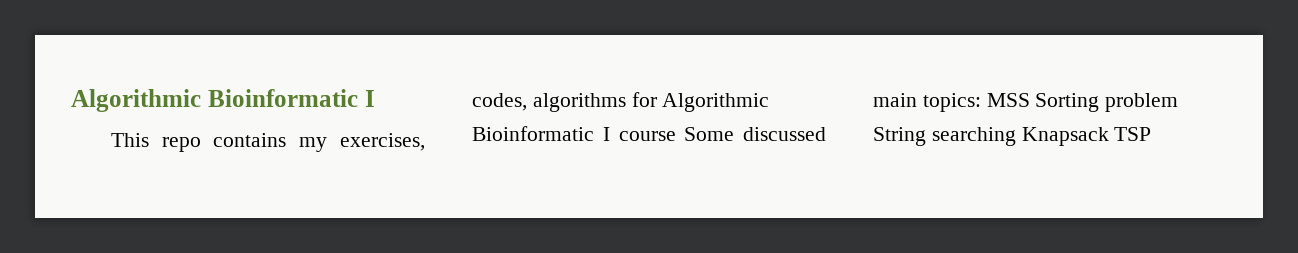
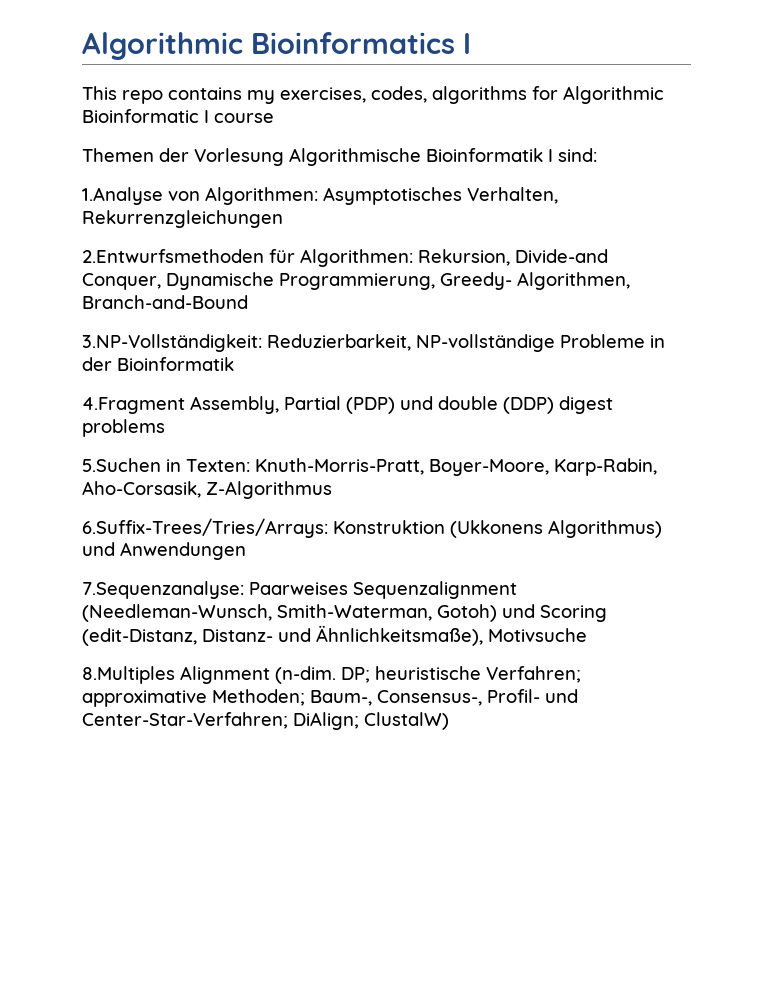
[71,89,358,112] Algorithmic Bioinformatic -> [82,32,455,60] Algorithmic Bioinformatics
[684,127,826,141] [873,93,1179,112] [873,127,1152,146] Some discussed main topics: MSS Sorting problem String searching Knapsack TSP -> [82,148,597,166] [82,187,558,205] [82,210,283,228] [82,249,608,267] [82,272,630,290] [82,295,248,309] [82,334,665,352] [82,357,234,371] [82,396,613,414] [82,419,165,437] [82,458,657,476] [82,481,332,499] [82,518,662,538] [82,542,246,560] [82,581,517,599] [82,604,607,622] [82,625,587,646] [82,666,581,684] [82,689,578,707] [82,712,449,730] // Themen der Vorlesung Algorithmische Bioinformatik I sind: // 1.Analyse von Algorithmen: Asymptotisches Verhalten, Rekurrenzgleichungen // 2.Entwurfsmethoden für Algorithmen: Rekursion, Divide-and Conquer, Dynamische Programmierung, Greedy- Algorithmen, Branch-and-Bound // 3.NP-Vollständigkeit: Reduzierbarkeit, NP-vollständige Probleme in der Bioinformatik // 4.Fragment Assembly, Partial (PDP) und double (DDP) digest problems // 5.Suchen in Texten: Knuth-Morris-Pratt, Boyer-Moore, Karp-Rabin, Aho-Corsasik, Z-Algorithmus // 6.Suffix-Trees/Tries/Arrays: Konstruktion (Ukkonens Algorithmus) und Anwendungen // 7.Sequenzanalyse: Paarweises Sequenzalignment (Needleman-Wunsch, Smith-Waterman, Gotoh) und Scoring (edit-Distanz, Distanz- und Ähnlichkeitsmaße), Motivsuche // 8.Multiples Alignment (n-dim. DP; heuristische Verfahren; approximative Methoden; Baum-, Consensus-, Profil- und Center-Star-Verfahren; DiAlign; ClustalW)

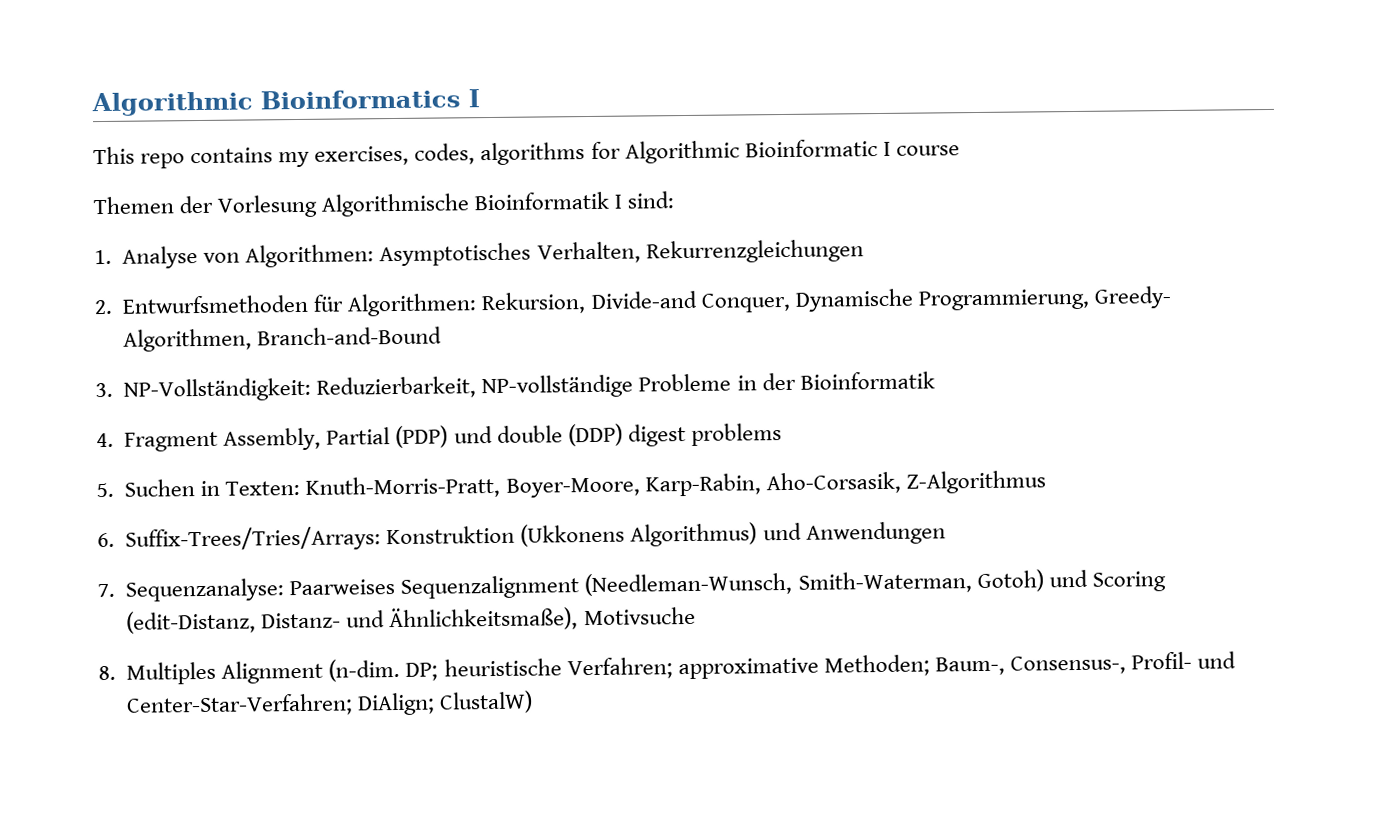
[82,187,163,205] 1.Analyse -> [94,246,199,269] 1. Analyse
[82,249,264,263] 2.Entwurfsmethoden -> [94,294,309,315] 2. Entwurfsmethoden
[82,334,262,352] 3.NP-Vollständigkeit: -> [95,377,312,402] 3. NP-Vollständigkeit:
[82,397,185,414] 4.Fragment -> [96,431,219,452] 4. Fragment
[82,458,161,472] 5.Suchen -> [96,479,196,498] 5. Suchen
[82,518,328,538] 6.Suffix-Trees/Tries/Arrays: -> [97,526,382,552] 6. Suffix-Trees/Tries/Arrays:
[82,581,244,599] 7.Sequenzanalyse: -> [97,578,285,602] 7. Sequenzanalyse:
[82,666,175,684] 8.Multiples -> [98,661,217,685] 8. Multiples

